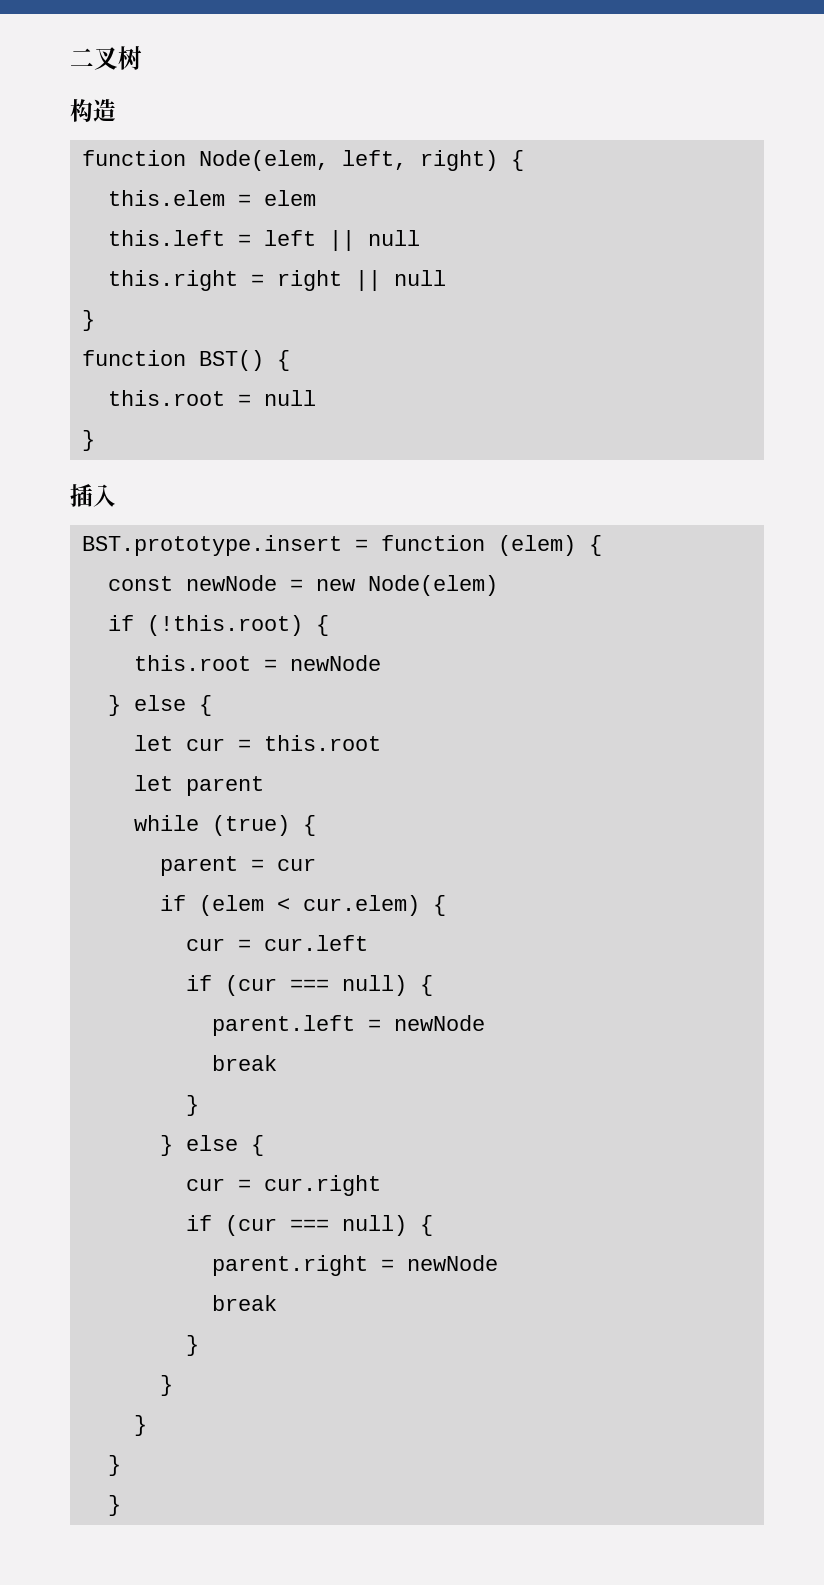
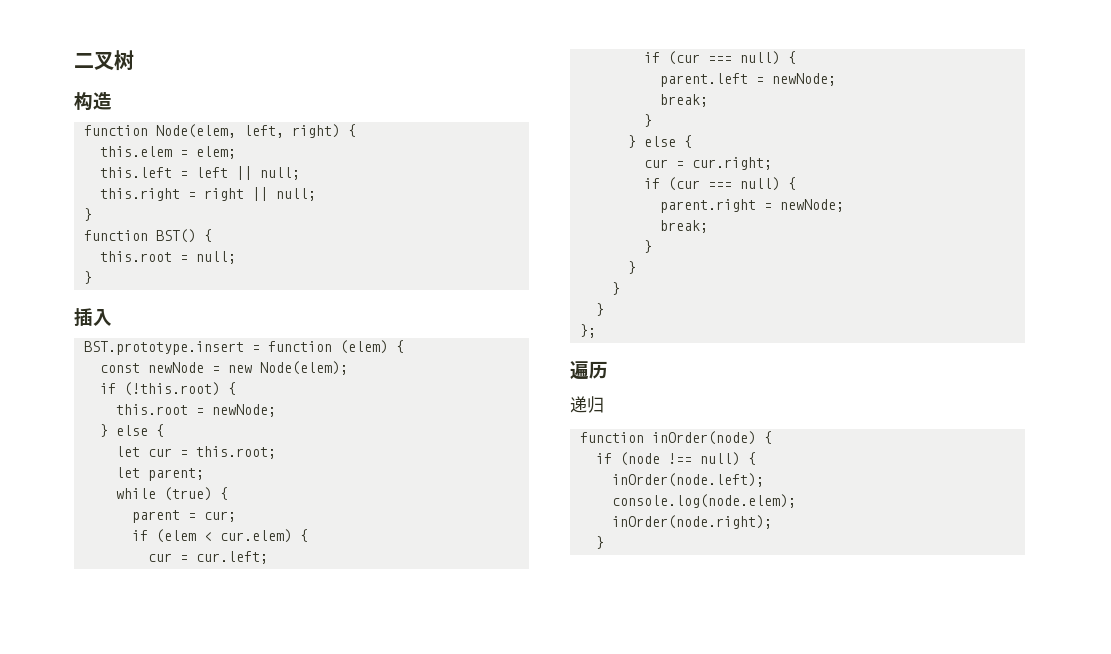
[264,190,316,206] elem -> [196,146,237,159] elem;
[368,230,420,246] null -> [260,167,301,180] null;
[394,270,446,286] null -> [276,188,317,201] null;
[264,390,316,406] null -> [196,251,237,264] null;
[368,575,498,596] Node(elem) -> [260,361,349,375] Node(elem);
[290,655,381,671] newNode -> [212,404,277,417] newNode;
[264,735,381,751] [134,775,264,796] this.root // let parent -> [196,446,277,459] [116,467,205,481] this.root; // let parent;
[277,858,316,871] cur -> [204,511,237,522] cur;
[264,935,368,951] cur.left -> [196,551,269,564] cur.left;
[394,1015,485,1031] [212,1055,277,1071] newNode // break -> [772,73,837,86] [660,94,709,107] newNode; // break;
[264,1175,381,1196] cur.right -> [692,157,773,170] cur.right;
[407,1255,498,1271] [212,1295,277,1311] [186,1335,199,1356] [160,1375,173,1396] [134,1415,147,1436] [108,1455,121,1476] newNode // break // } // } // } // } -> [780,199,845,212] [660,220,709,233] [644,240,653,253] [628,261,637,274] [612,282,621,295] [596,303,605,316] [580,324,597,338] [570,361,608,380] [570,396,604,413] [580,431,773,445] [596,452,757,466] [612,473,765,487] [612,494,797,508] [612,515,773,529] newNode; // break; // } // } // } // } // }; // 遍历 // 递归 // function inOrder(node) { // if (node !== null) { // inOrder(node.left); // console.log(node.elem); // inOrder(node.right);

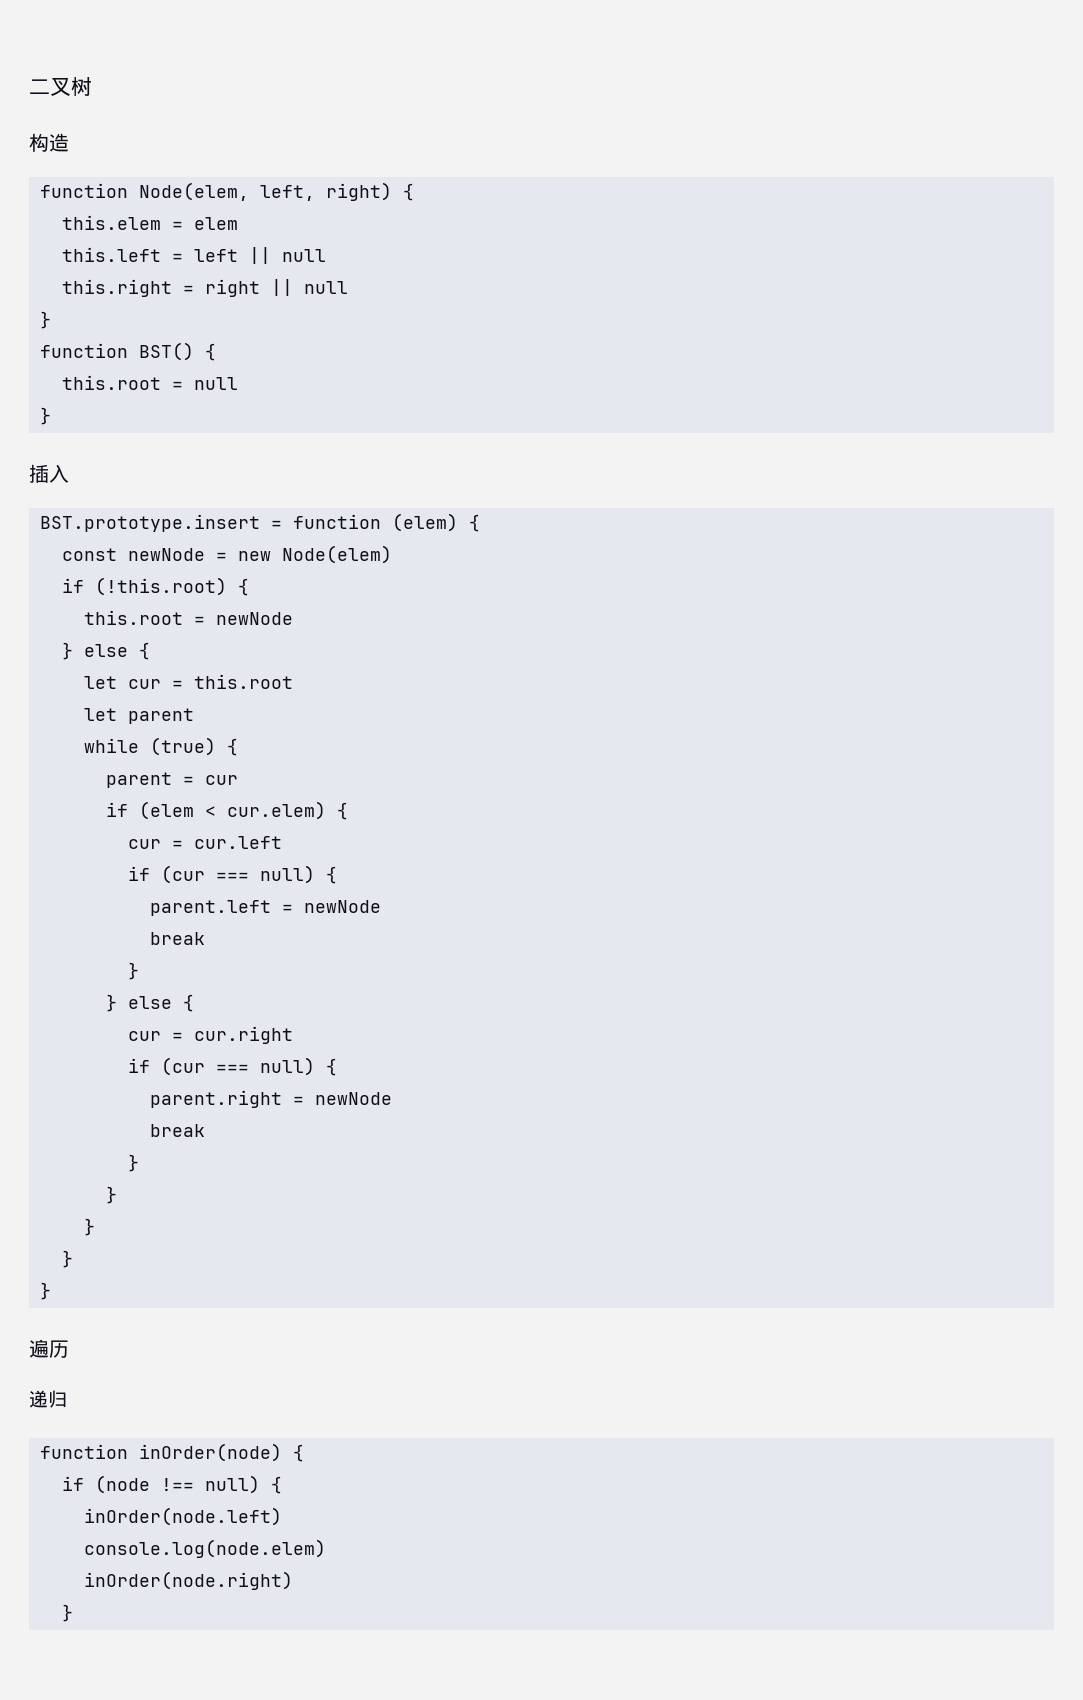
[196,146,237,159] elem; -> [194,217,239,230] elem
[260,167,301,180] null; -> [282,249,327,262] null
[276,188,317,201] null; -> [304,281,349,294] null
[196,251,237,264] null; -> [194,377,239,390] null
[260,361,349,375] Node(elem); -> [282,545,393,564] Node(elem)
[212,404,277,417] newNode; -> [216,612,294,625] newNode
[196,446,277,459] [116,467,205,481] this.root; // let parent; -> [194,674,294,689] [84,708,195,724] this.root // let parent
[204,511,237,522] cur; -> [205,775,239,785] cur
[196,551,269,564] cur.left; -> [194,836,283,849] cur.left
[772,73,837,86] [660,94,709,107] newNode; // break; -> [304,900,382,913] [150,932,206,945] newNode // break
[692,157,773,170] cur.right; -> [194,1026,294,1044] cur.right
[780,199,845,212] [660,220,709,233] [644,240,653,253] [628,261,637,274] [612,282,621,295] [596,303,605,316] [580,324,597,338] newNode; // break; // } // } // } // } // }; -> [315,1092,393,1105] [150,1124,206,1137] [128,1154,140,1172] [106,1186,118,1204] [84,1218,96,1236] [62,1250,74,1268] [40,1282,52,1300] newNode // break // } // } // } // } // }
[612,473,765,487] [612,494,797,508] [612,515,773,529] inOrder(node.left); // console.log(node.elem); // inOrder(node.right); -> [84,1507,283,1526] [84,1539,327,1558] [84,1571,294,1590] inOrder(node.left) // console.log(node.elem) // inOrder(node.right)

